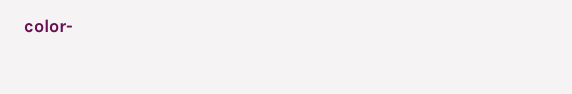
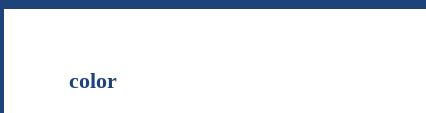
[24,19,73,33] color- -> [69,73,117,88] color

